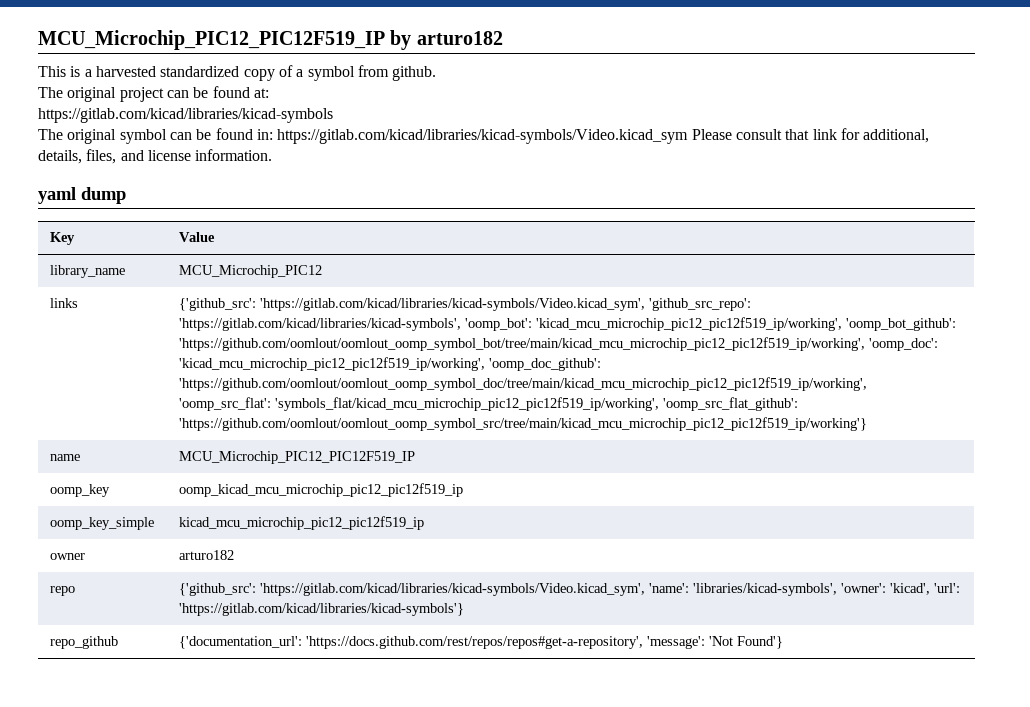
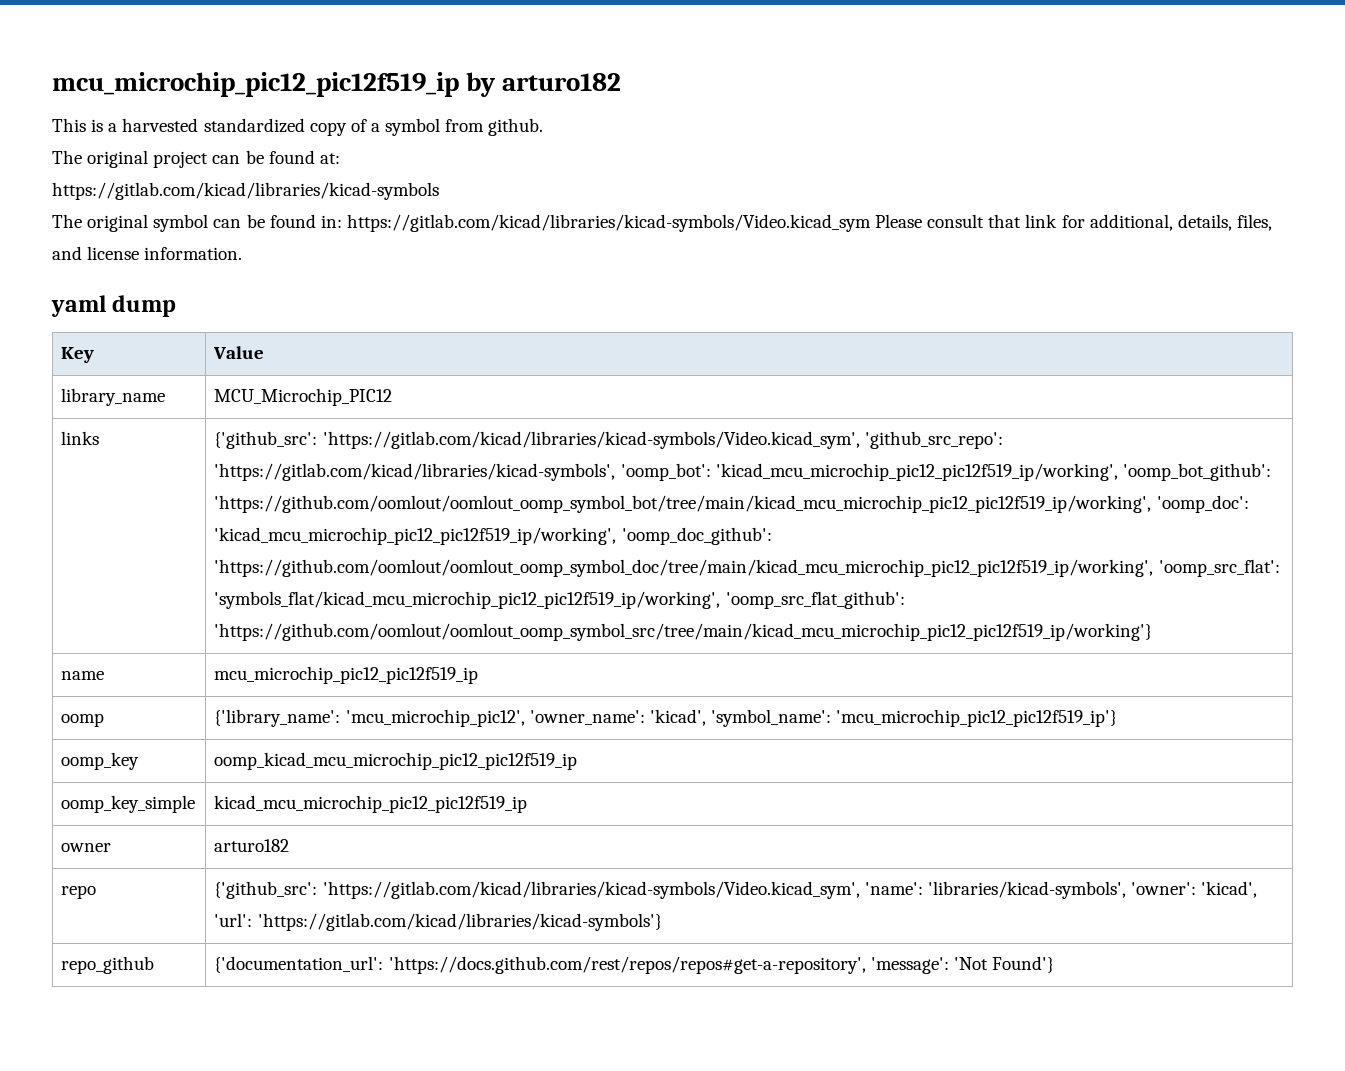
[38,30,385,50] MCU_Microchip_PIC12_PIC12F519_IP -> [52,72,459,97] mcu_microchip_pic12_pic12f519_ip
[179,451,416,464] MCU_Microchip_PIC12_PIC12F519_IP -> [214,666,479,684] [61,713,105,727] [214,709,1118,727] mcu_microchip_pic12_pic12f519_ip // oomp | {'library_name': 'mcu_microchip_pic12', 'owner_name': 'kicad', 'symbol_name': 'mcu_microchip_pic12_pic12f519_ip'}

